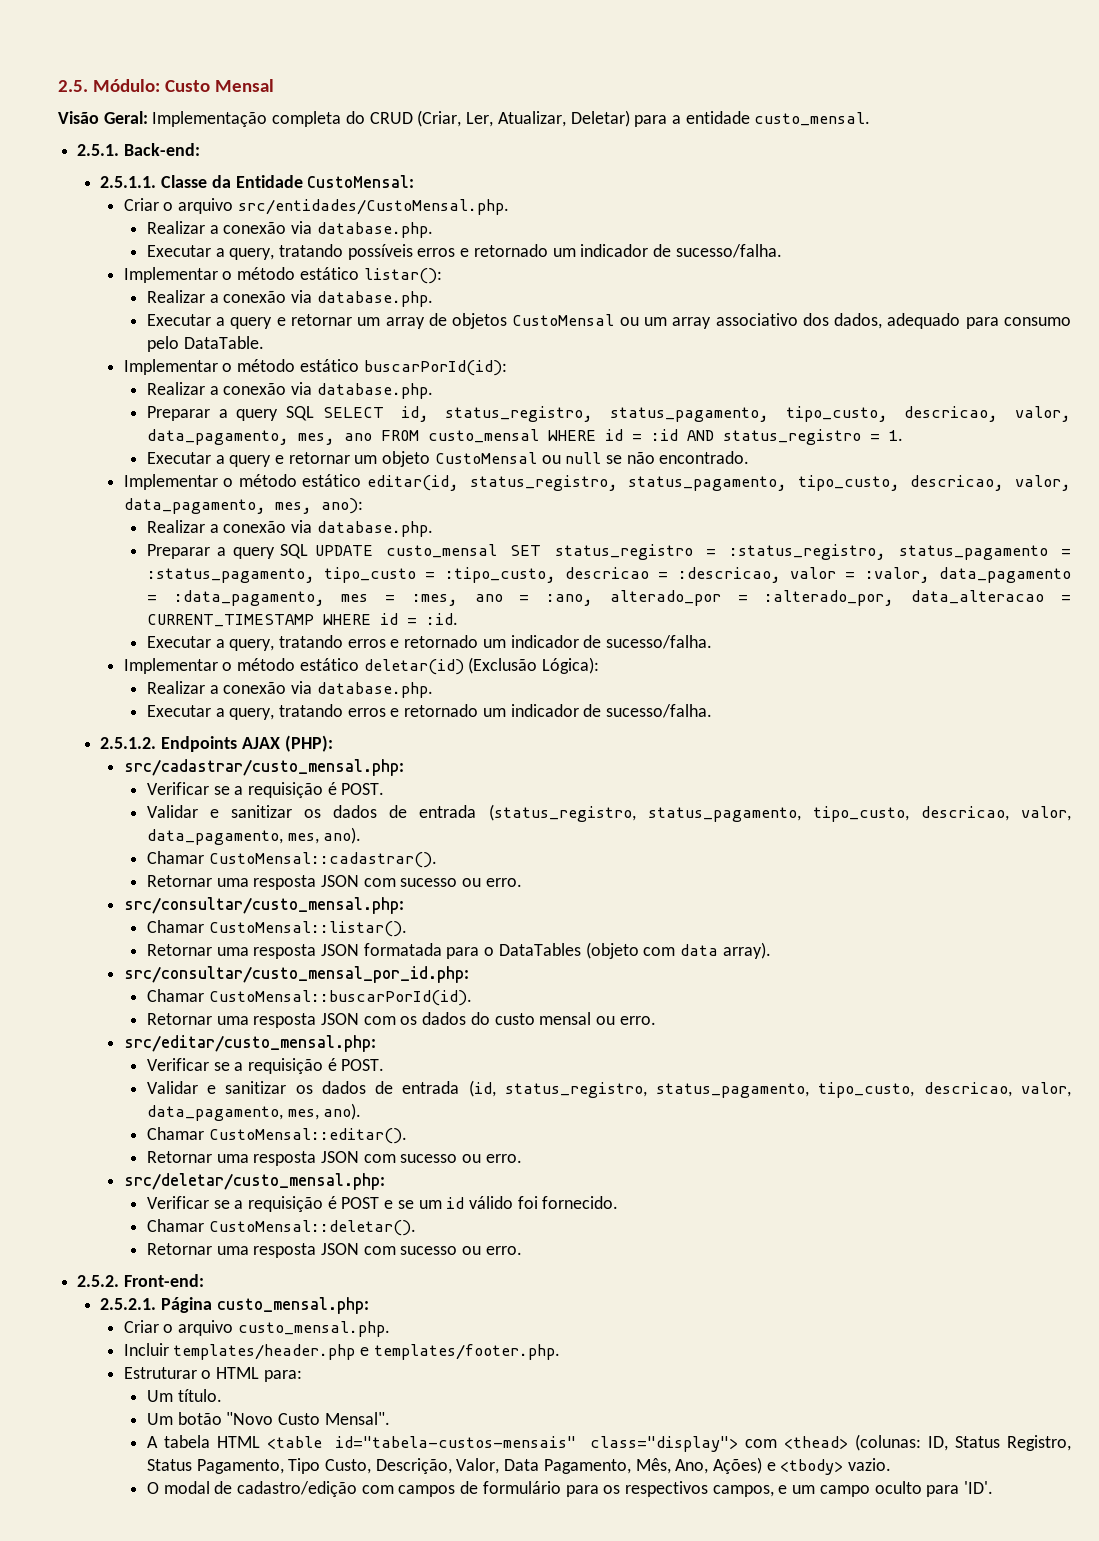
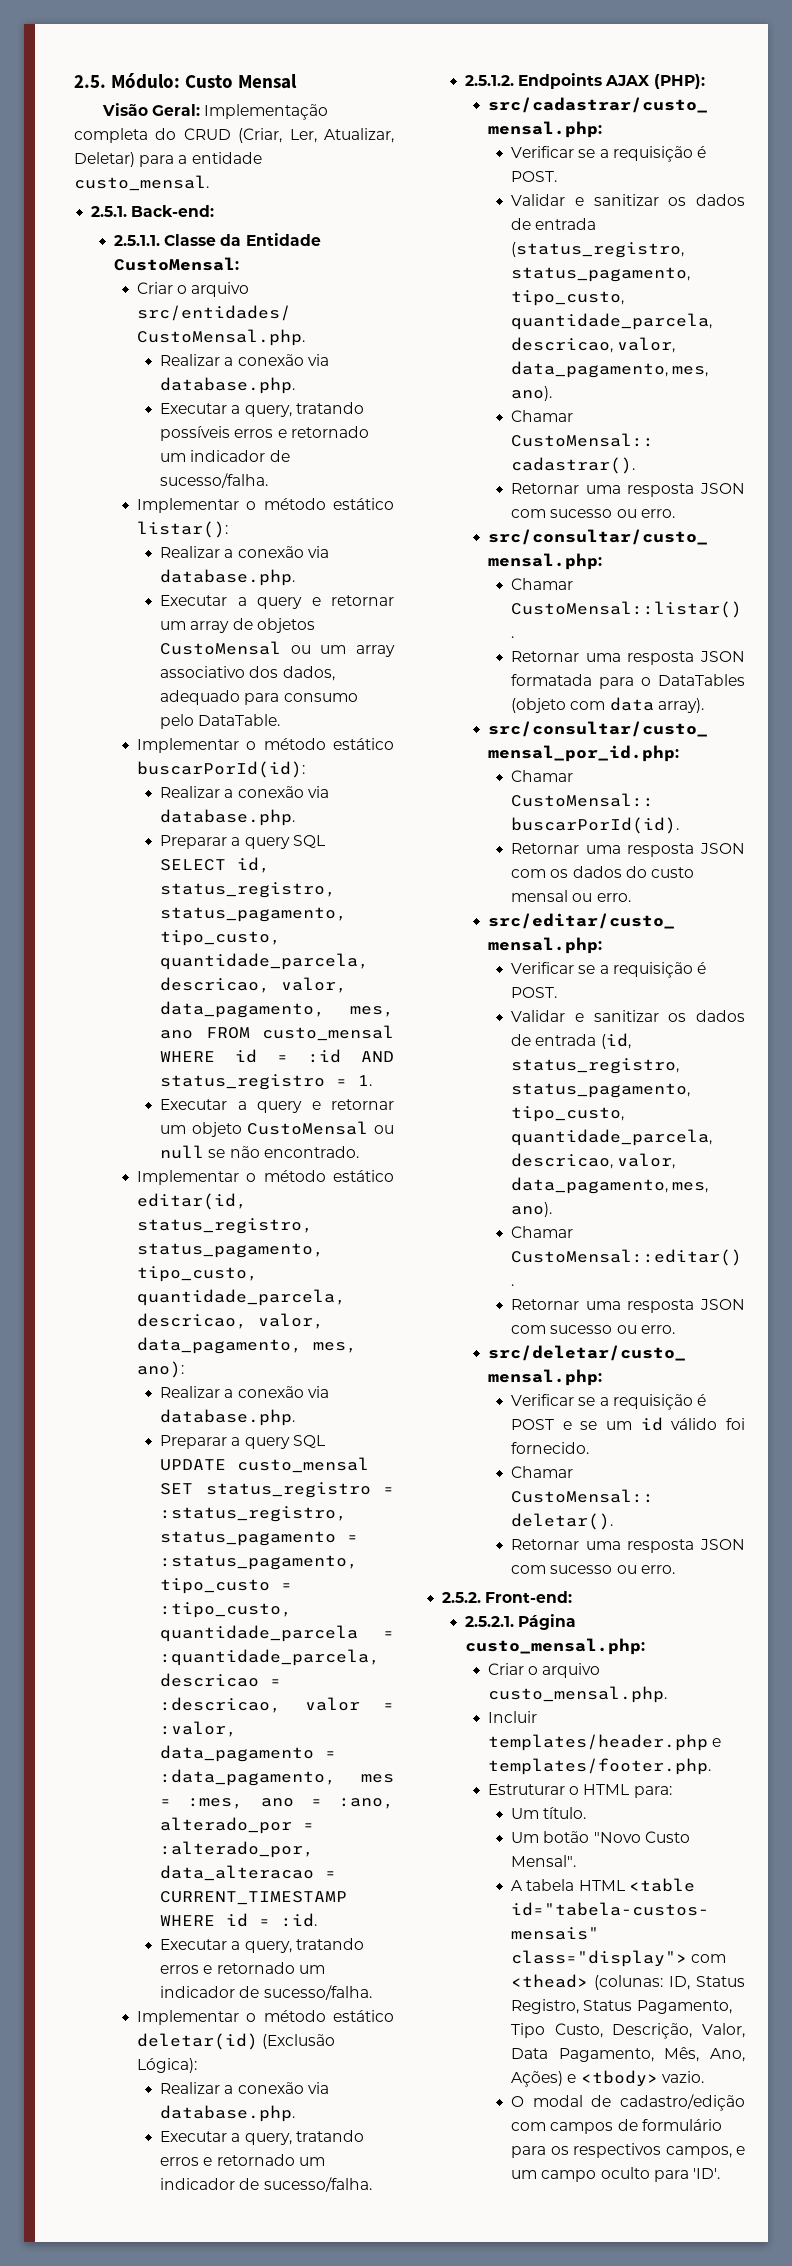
(888, 414) none -> [160,953,370,970] quantidade_parcela,
(900, 483) none -> [137,1289,347,1306] quantidade_parcela,
(556, 575) none -> [160,1625,394,1642] [160,1649,381,1666] quantidade_parcela = :quantidade_parcela,
(909, 814) none -> [511,313,713,330] quantidade_parcela,
(915, 1090) none -> [511,1129,713,1146] quantidade_parcela,

